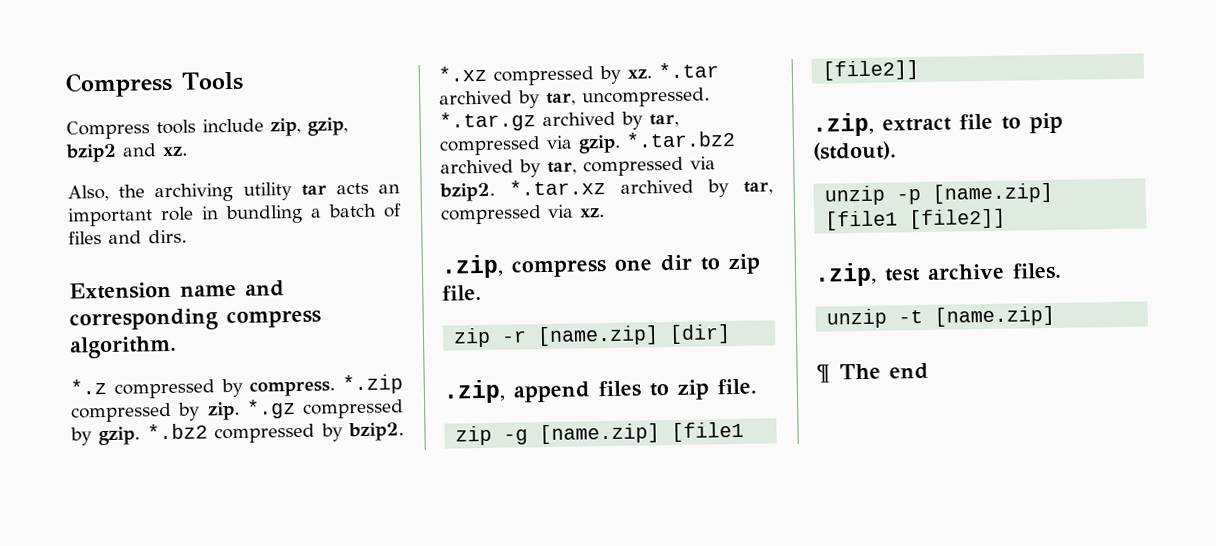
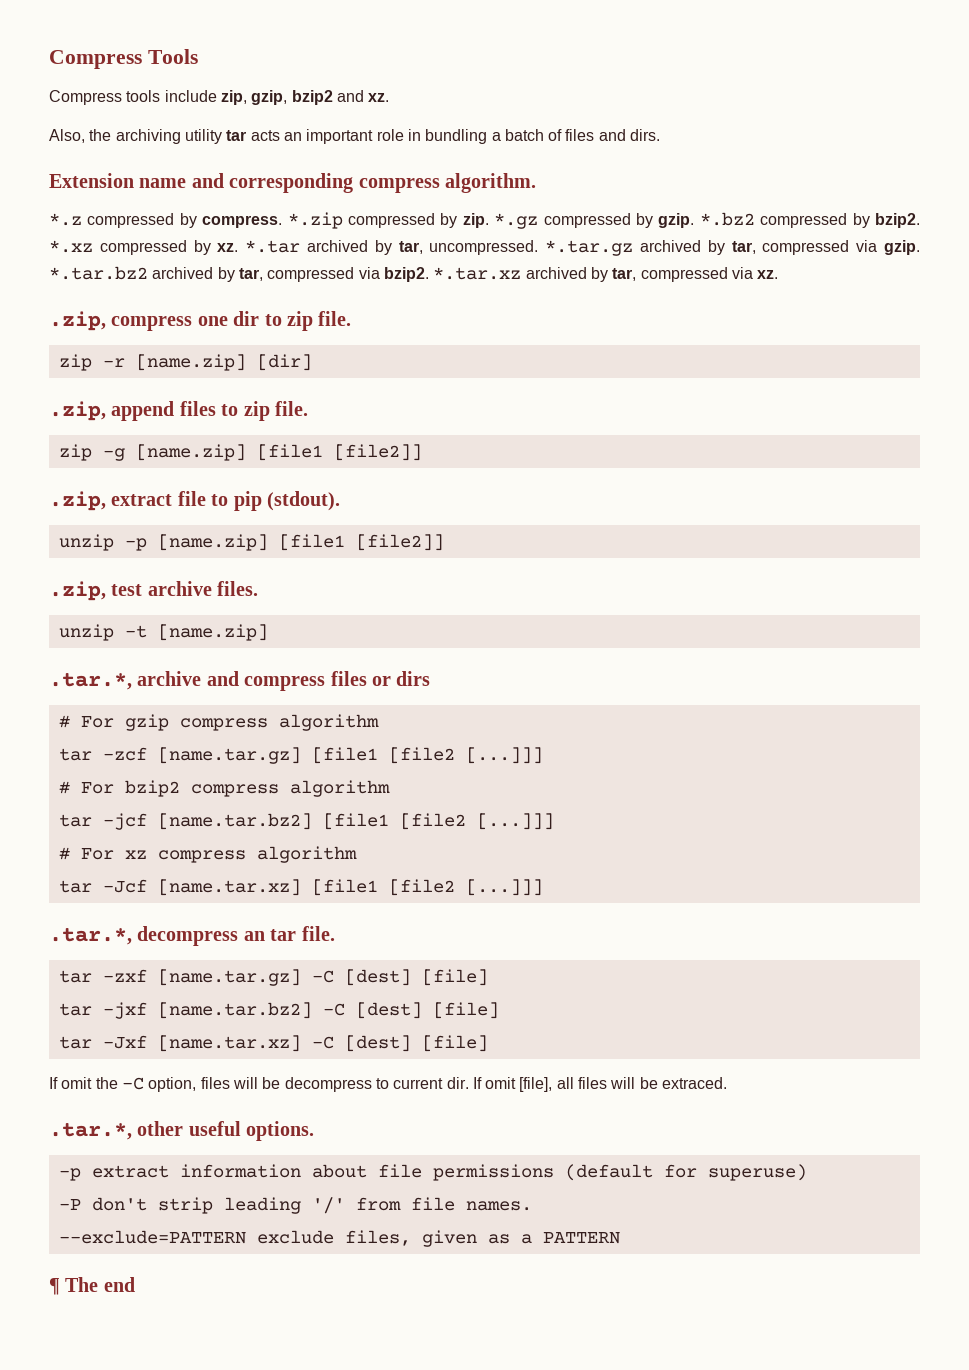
(1056, 316) none -> [49,671,431,691] [58,714,379,731] [58,747,543,764] [58,780,390,797] [58,813,554,830] [58,846,357,863] [58,879,543,896] [49,926,335,946] [58,969,488,986] [58,1002,499,1019] [58,1035,488,1052] [49,1077,728,1092] [49,1121,315,1141] [58,1164,807,1181] [58,1197,532,1214] [58,1230,620,1247] // .tar.*, archive and compress files or dirs // # For gzip compress algorithm // tar -zcf [name.tar.gz] [file1 [file2 [...]]] // # For bzip2 compress algorithm // tar -jcf [name.tar.bz2] [file1 [file2 [...]]] // # For xz compress algorithm // tar -Jcf [name.tar.xz] [file1 [file2 [...]]] // .tar.*, decompress an tar file. // tar -zxf [name.tar.gz] -C [dest] [file] // tar -jxf [name.tar.bz2] -C [dest] [file] // tar -Jxf [name.tar.xz] -C [dest] [file] // If omit the -C option, files will be decompress to current dir. If omit [file], all files will be extraced. // .tar.*, other useful options. // -p extract information about file permissions (default for superuse) // -P don't strip leading '/' from file names. // --exclude=PATTERN exclude files, given as a PATTERN

